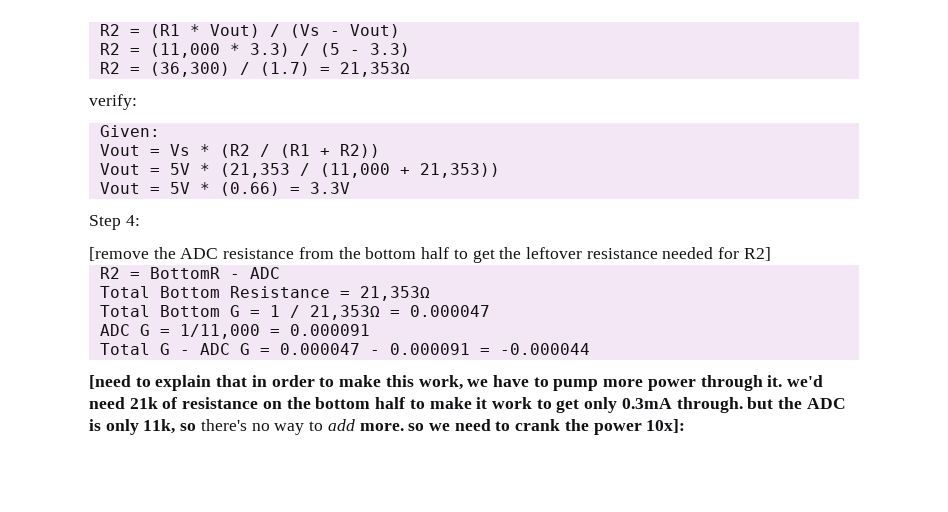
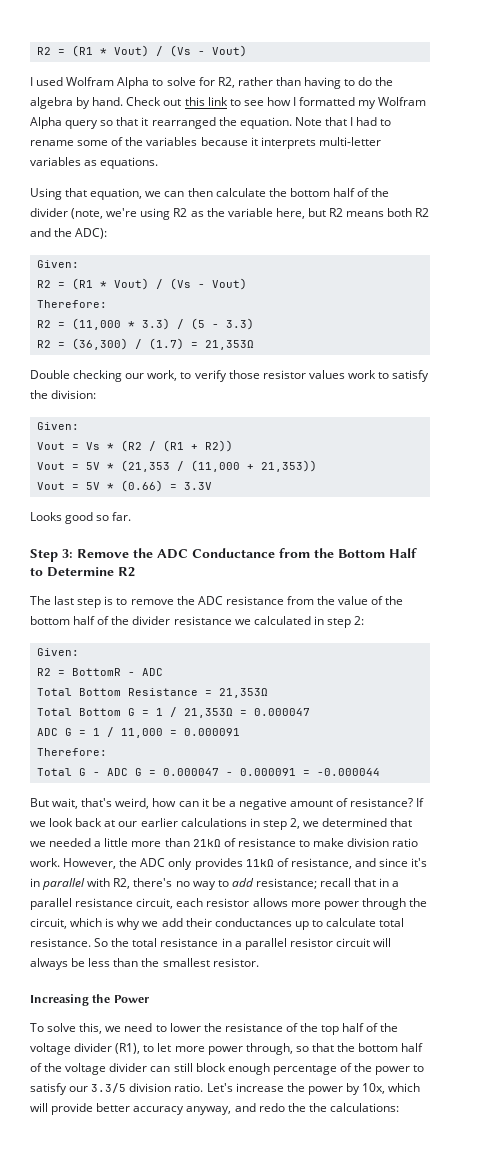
[99,24,400,38] R2 = (R1 * Vout) / (Vs - Vout) -> [36,45,247,57] [30,77,394,89] [30,97,427,109] [30,117,392,129] [30,137,381,149] [30,157,159,169] [30,188,390,200] [30,208,430,220] [30,228,108,239] [36,260,79,268] [36,278,247,290] [36,300,107,308] R2 = (R1 * Vout) / (Vs - Vout) // I used Wolfram Alpha to solve for R2, rather than having to do the algebra by hand. Check out this link to see how I formatted my Wolfram Alpha query so that it rearranged the equation. Note that I had to rename some of the variables because it interprets multi-letter variables as equations. // Using that equation, we can then calculate the bottom half of the divider (note, we're using R2 as the variable here, but R2 means both R2 and the ADC): // Given: // R2 = (R1 * Vout) / (Vs - Vout) // Therefore:
[89,94,137,110] verify: -> [30,370,430,382] [30,390,97,399] Double checking our work, to verify those resistor values work to satisfy the division:
[89,215,140,230] [89,247,149,261] Step 4: // [remove -> [30,512,132,524] [30,548,417,562] [30,567,135,577] [30,596,174,608] Looks good so far. // Step 3: Remove the ADC Conductance from the Bottom Half to Determine R2 // The last step is to remove
[365,247,771,263] bottom half to get the leftover resistance needed for R2] -> [338,596,404,605] [30,616,365,628] [36,648,79,656] value of the bottom half of the divider resistance we calculated in step 2: // Given:
[179,324,260,339] 1/11,000 -> [92,727,163,738] 1 / 11,000
(370, 330) none -> [36,748,107,756] // Therefore:
[89,375,824,391] [89,397,846,413] [89,419,197,435] [need to explain that in order to make this work, we have to pump more power through it. we'd need 21k of resistance on the bottom half to make it work to get only 0.3mA through. but the ADC is only 11k, so -> [30,798,425,810] [30,818,413,830] [30,838,419,847] [30,858,428,870] [30,878,131,890] But wait, that's weird, how can it be a negative amount of resistance? If we look back at our earlier calculations in step 2, we determined that we needed a little more than 21kΩ of resistance to make division ratio work. However, the ADC only provides 11kΩ of resistance, and since it's in parallel with R2,
[359,419,686,435] more. so we need to crank the power 10x]: -> [255,878,400,889] [30,898,427,910] [30,918,405,930] [30,938,392,950] [30,958,259,970] [30,994,149,1006] [30,1023,399,1035] [30,1043,424,1055] [30,1063,425,1075] [30,1083,421,1095] [30,1103,399,1115] resistance; recall that in a parallel resistance circuit, each resistor allows more power through the circuit, which is why we add their conductances up to calculate total resistance. So the total resistance in a parallel resistor circuit will always be less than the smallest resistor. // Increasing the Power // To solve this, we need to lower the resistance of the top half of the voltage divider (R1), to let more power through, so that the bottom half of the voltage divider can still block enough percentage of the power to satisfy our 3.3/5 division ratio. Let's increase the power by 10x, which will provide better accuracy anyway, and redo the the calculations:

